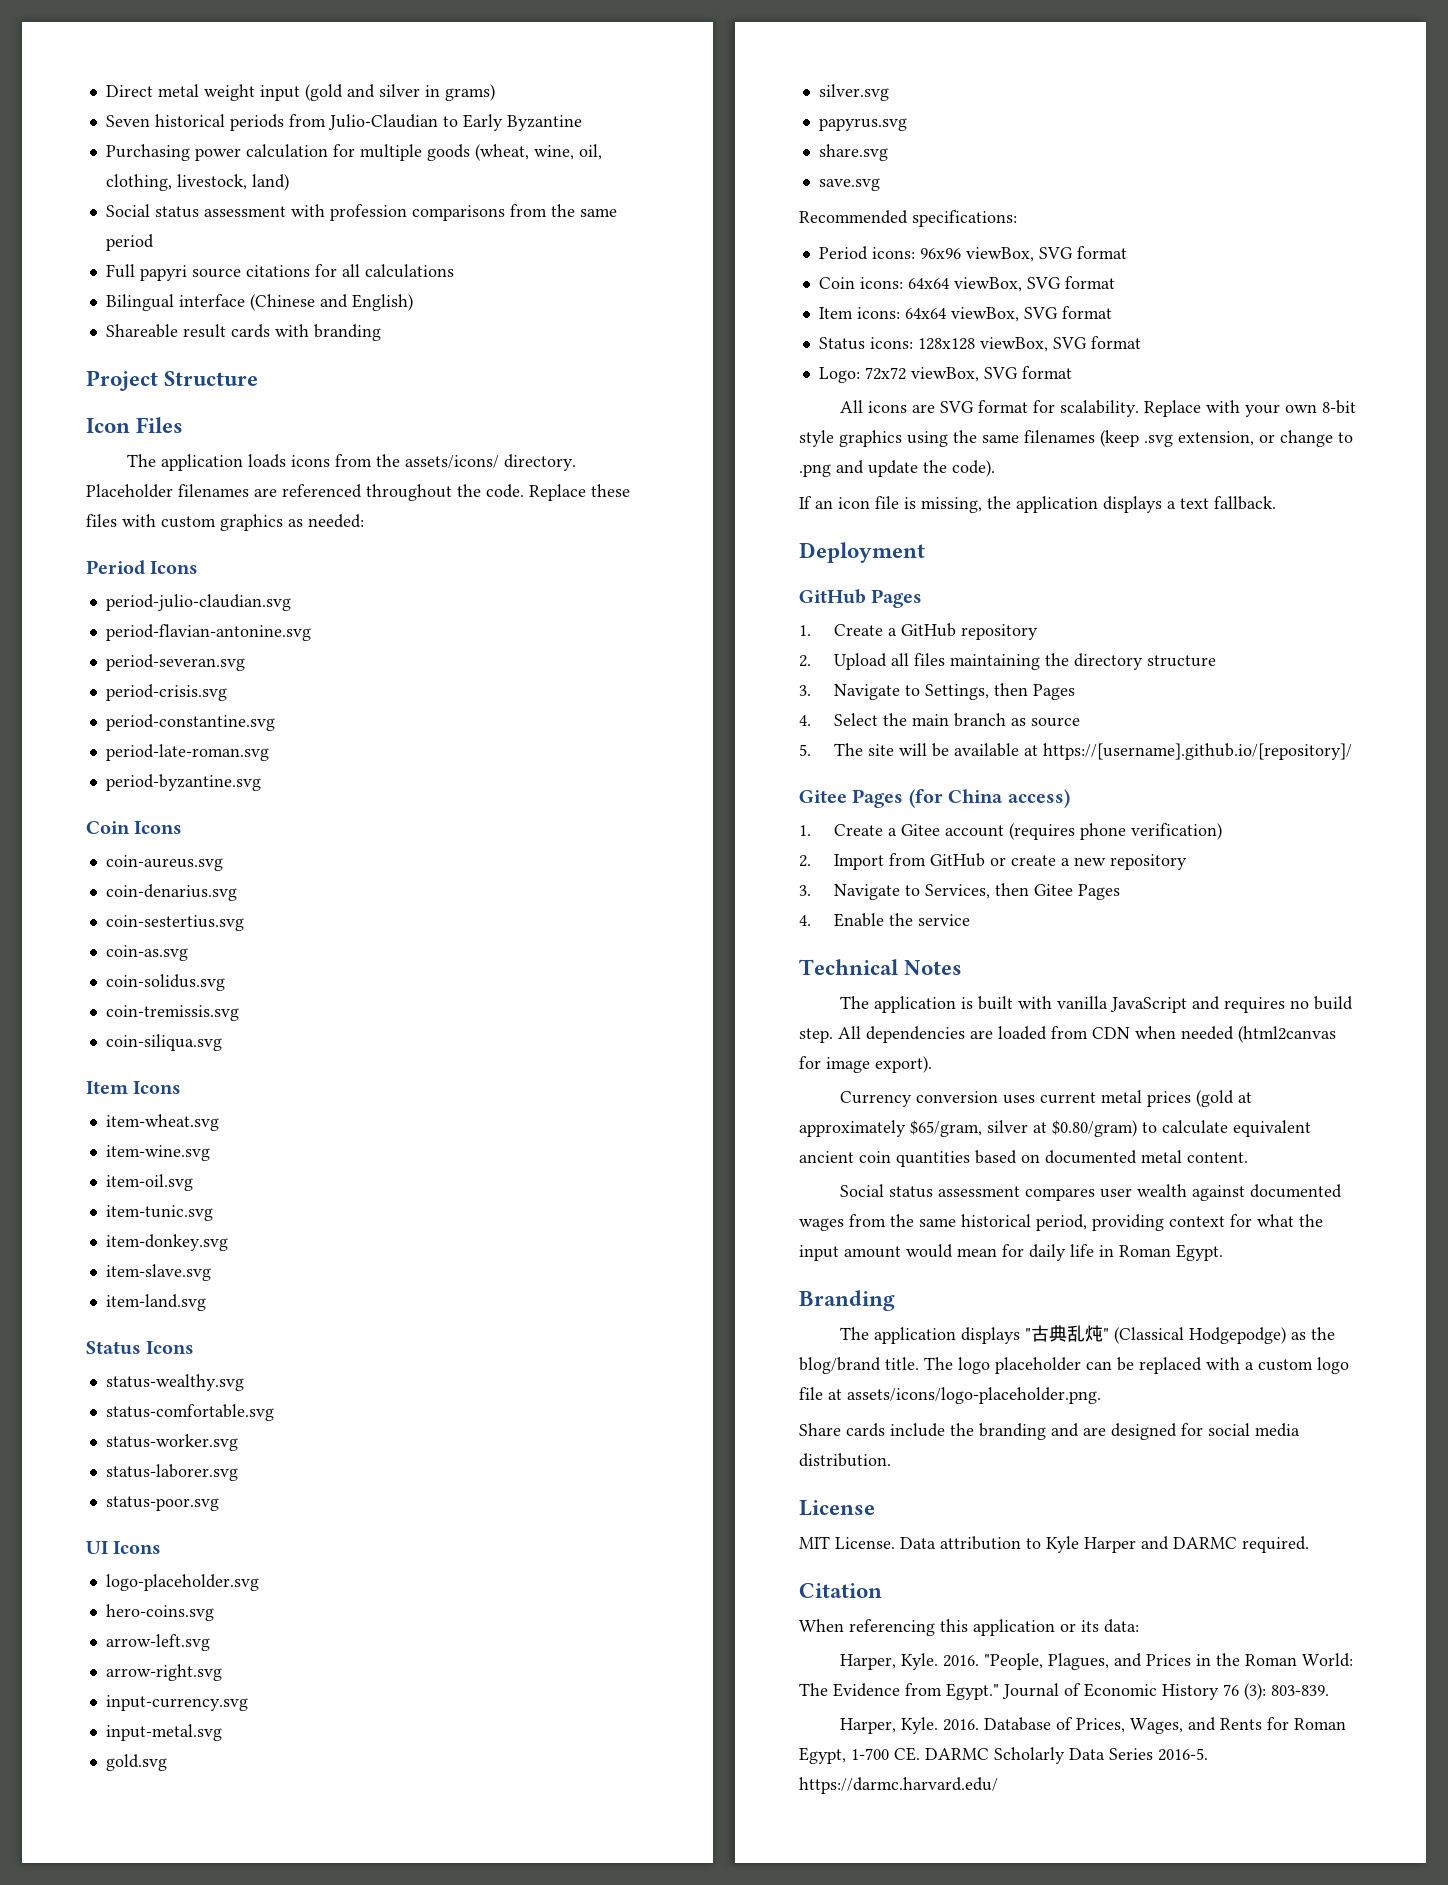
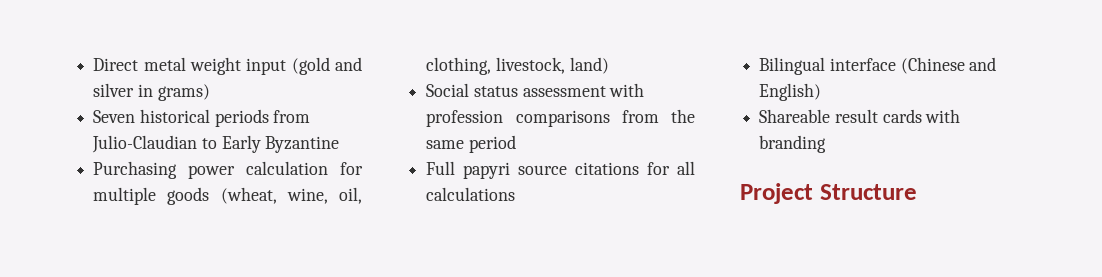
[86,417,184,433] [126,454,576,471] [86,484,630,501] [86,514,364,531] [86,560,199,575] [105,594,291,611] [105,624,311,641] [105,654,245,671] [105,684,227,701] [105,714,275,731] [105,744,269,761] [105,774,261,791] [86,821,183,834] [105,855,223,871] [105,884,237,901] [105,915,244,931] [105,945,188,961] [105,974,225,991] [105,1005,239,1021] [105,1034,222,1051] [86,1081,182,1094] [105,1114,219,1131] [105,1145,210,1161] [105,1174,193,1191] [105,1205,213,1221] [105,1234,228,1251] [105,1264,211,1281] [105,1294,206,1311] [86,1341,195,1355] [105,1374,244,1391] [105,1404,274,1421] [105,1434,238,1451] [105,1464,238,1481] [105,1496,219,1511] [86,1541,162,1554] [105,1574,259,1591] [105,1604,214,1621] [105,1634,210,1651] [105,1664,222,1681] [105,1695,248,1711] [105,1724,222,1741] [105,1754,167,1771] [818,84,889,101] [818,118,907,131] [818,144,888,161] [818,178,880,191] [799,210,1017,227] [818,246,1127,262] [818,276,1115,292] [818,306,1112,322] [818,336,1141,352] [818,366,1072,383] [839,400,1356,417] [799,430,1353,447] [799,460,995,477] [799,496,1276,513] [799,542,925,563] [799,589,923,608] [799,623,1038,640] [799,653,1216,670] [799,683,1075,700] [799,713,1080,727] [799,743,1352,760] [799,789,1070,808] [799,823,1222,840] [799,853,1187,870] [799,883,1120,900] [799,913,970,927] [799,959,963,975] [839,996,1353,1013] [799,1026,1336,1043] [799,1056,932,1073] [839,1090,1252,1107] [799,1120,1311,1137] [799,1150,1248,1167] [839,1184,1342,1201] [799,1214,1323,1231] [799,1244,1223,1261] [799,1290,895,1311] [839,1325,1335,1344] [799,1357,1349,1374] [799,1387,1101,1404] [799,1423,1300,1440] [799,1453,891,1467] [799,1500,875,1516] [799,1536,1309,1553] [799,1583,882,1598] [799,1619,1139,1636] [839,1653,1353,1670] [799,1683,1329,1700] [839,1717,1346,1734] [799,1747,1208,1764] [799,1777,998,1794] // Icon Files // The application loads icons from the assets/icons/ directory. Placeholder filenames are referenced throughout the code. Replace these files with custom graphics as needed: // Period Icons // period-julio-claudian.svg // period-flavian-antonine.svg // period-severan.svg // period-crisis.svg // period-constantine.svg // period-late-roman.svg // period-byzantine.svg // Coin Icons // coin-aureus.svg // coin-denarius.svg // coin-sestertius.svg // coin-as.svg // coin-solidus.svg // coin-tremissis.svg // coin-siliqua.svg // Item Icons // item-wheat.svg // item-wine.svg // item-oil.svg // item-tunic.svg // item-donkey.svg // item-slave.svg // item-land.svg // Status Icons // status-wealthy.svg // status-comfortable.svg // status-worker.svg // status-laborer.svg // status-poor.svg // UI Icons // logo-placeholder.svg // hero-coins.svg // arrow-left.svg // arrow-right.svg // input-currency.svg // input-metal.svg // gold.svg // silver.svg // papyrus.svg // share.svg // save.svg // Recommended specifications: // Period icons: 96x96 viewBox, SVG format // Coin icons: 64x64 viewBox, SVG format // Item icons: 64x64 viewBox, SVG format // Status icons: 128x128 viewBox, SVG format // Logo: 72x72 viewBox, SVG format // All icons are SVG format for scalability. Replace with your own 8-bit style graphics using the same filenames (keep .svg extension, or change to .png and update the code). // If an icon file is missing, the application displays a text fallback. // Deployment // GitHub Pages // 1. Create a GitHub repository // 2. Upload all files maintaining the directory structure // 3. Navigate to Settings, then Pages // 4. Select the main branch as source // 5. The site will be available at https://[username].github.io/[repository]/ // Gitee Pages (for China access) // 1. Create a Gitee account (requires phone verification) // 2. Import from GitHub or create a new repository // 3. Navigate to Services, then Gitee Pages // 4. Enable the service // Technical Notes // The application is built with vanilla JavaScript and requires no build step. All dependencies are loaded from CDN when needed (html2canvas for image export). // Currency conversion uses current metal prices (gold at approximately $65/gram, silver at $0.80/gram) to calculate equivalent ancient coin quantities based on documented metal content. // Social status assessment compares user wealth against documented wages from the same historical period, providing context for what the input amount would mean for daily life in Roman Egypt. // Branding // The application displays "古典乱炖" (Classical Hodgepodge) as the blog/brand title. The logo placeholder can be replaced with a custom logo file at assets/icons/logo-placeholder.png. // Share cards include the branding and are designed for social media distribution. // License // MIT License. Data attribution to Kyle Harper and DARMC required. // Citation // When referencing this application or its data: // Harper, Kyle. 2016. "People, Plagues, and Prices in the Roman World: The Evidence from Egypt." Journal of Economic History 76 (3): 803-839. // Harper, Kyle. 2016. Database of Prices, Wages, and Rents for Roman Egypt, 1-700 CE. DARMC Scholarly Data Series 2016-5. https://darmc.harvard.edu/ -> (917, 192) none

